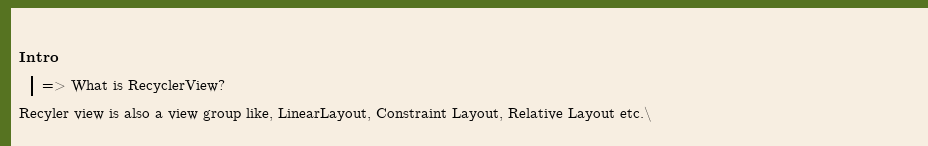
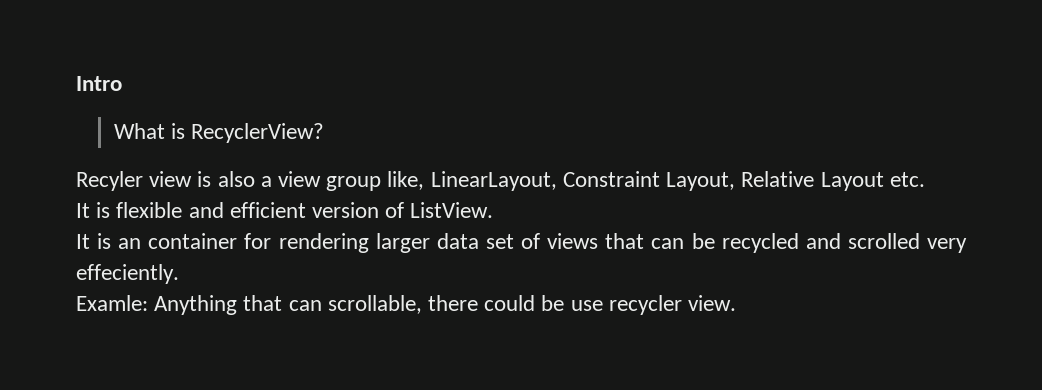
[41,82,66,91] => -> (122, 83) none
[620,106,652,122] etc.\ -> [889,172,925,187] [76,202,494,218] [76,233,968,253] [76,264,179,284] [76,295,737,315] etc. // It is flexible and efficient version of ListView. // It is an container for rendering larger data set of views that can be recycled and scrolled very effeciently. // Examle: Anything that can scrollable, there could be use recycler view.

